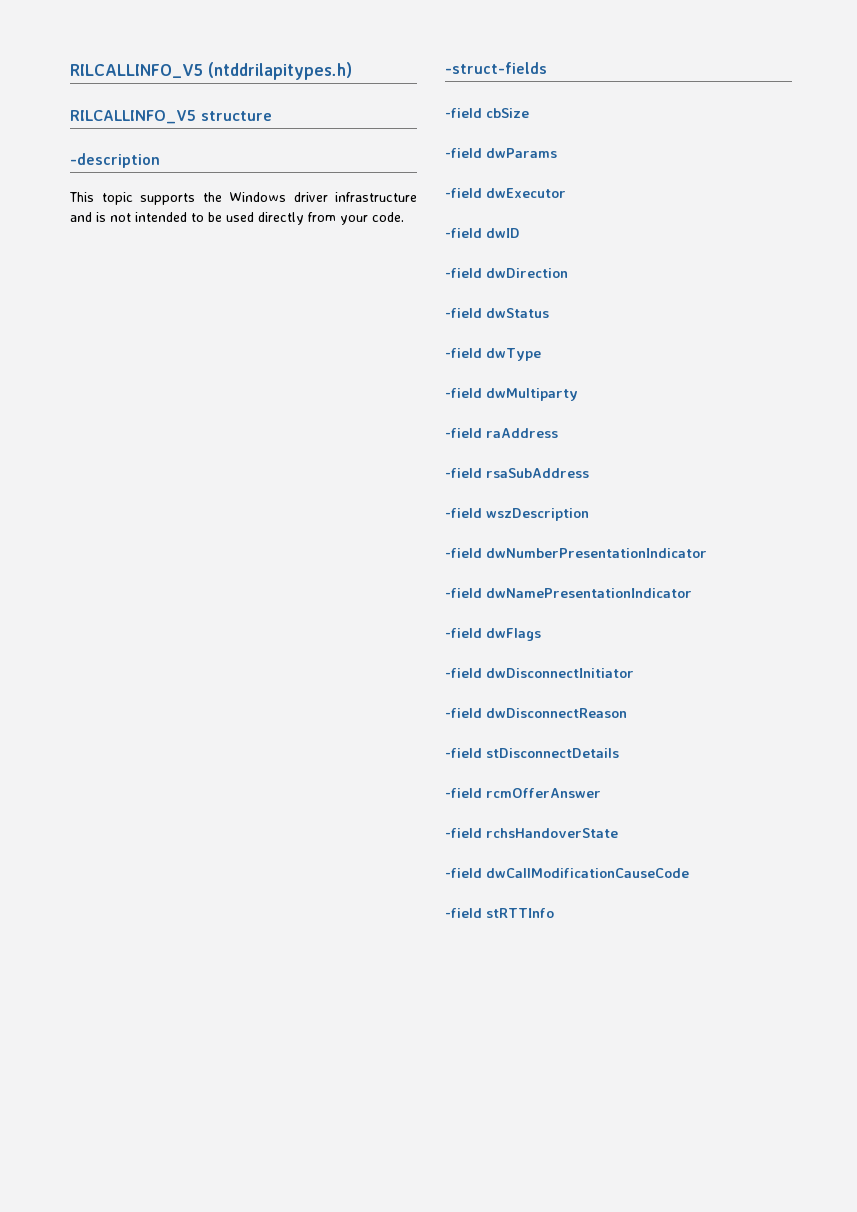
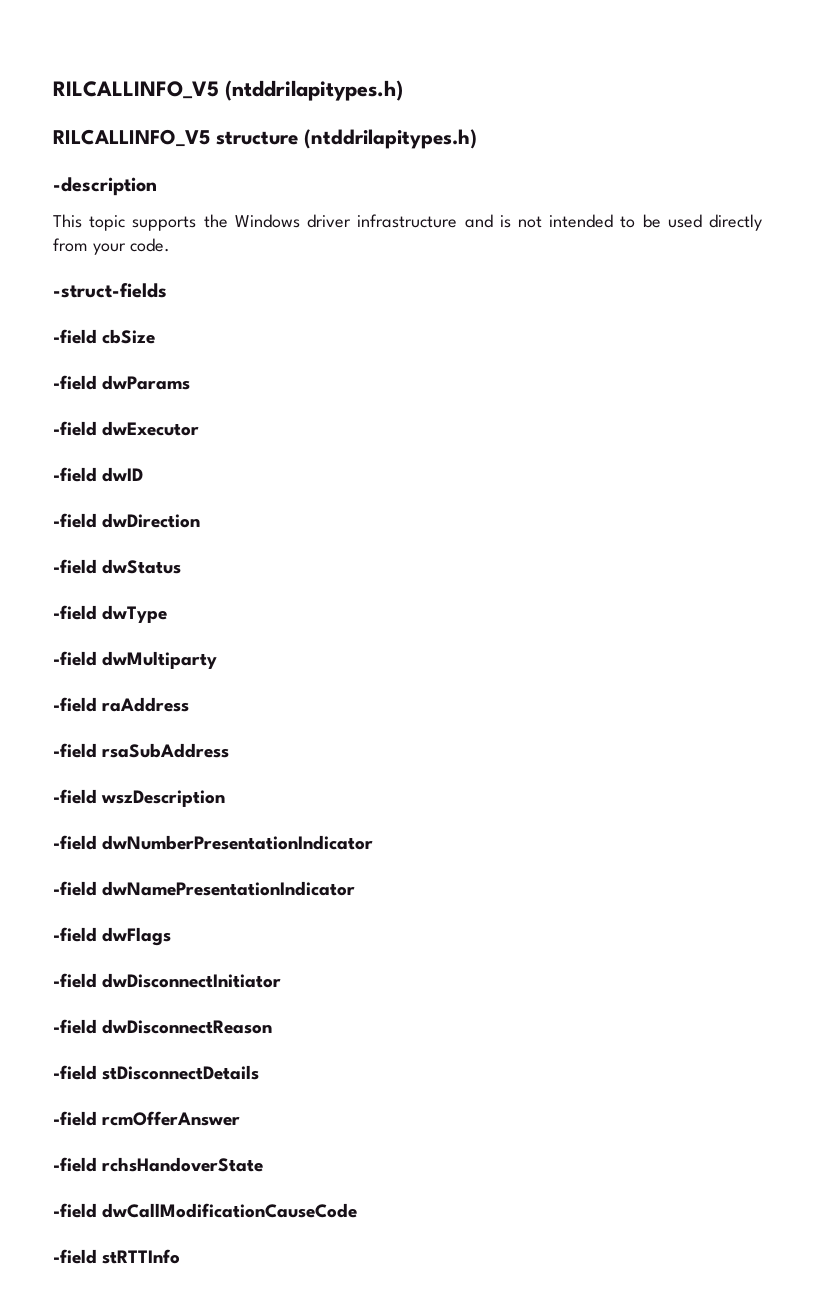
(272, 116) none -> [304,129,477,149] (ntddrilapitypes.h)

